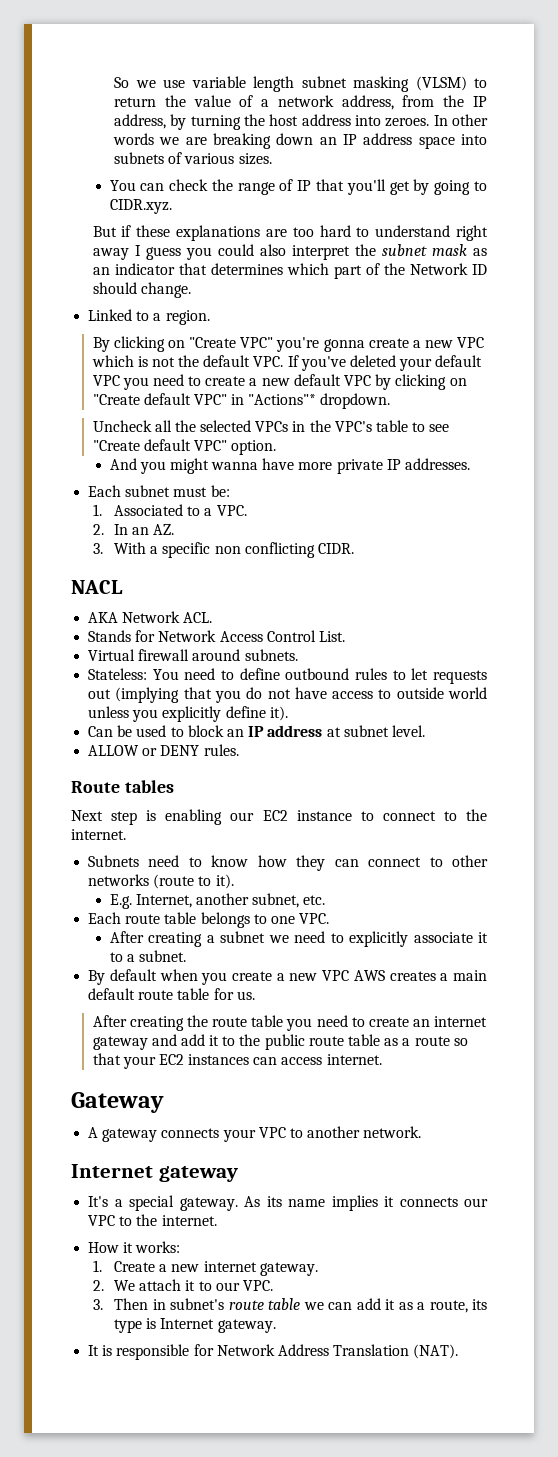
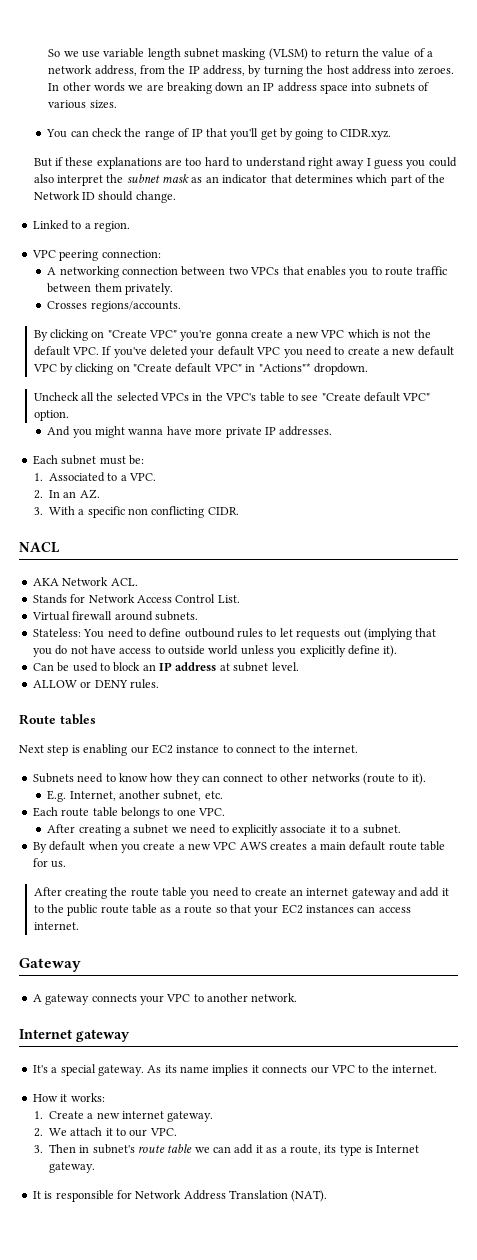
(210, 317) none -> [31,250,161,261] [47,266,448,278] [47,283,174,295] [47,301,181,312] // VPC peering connection: // A networking connection between two VPCs that enables you to route traffic between them privately. // Crosses regions/accounts.

